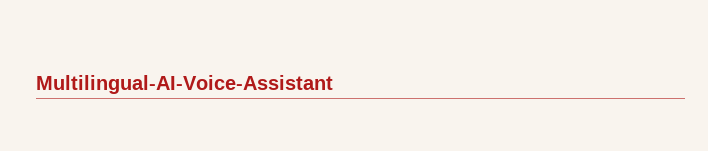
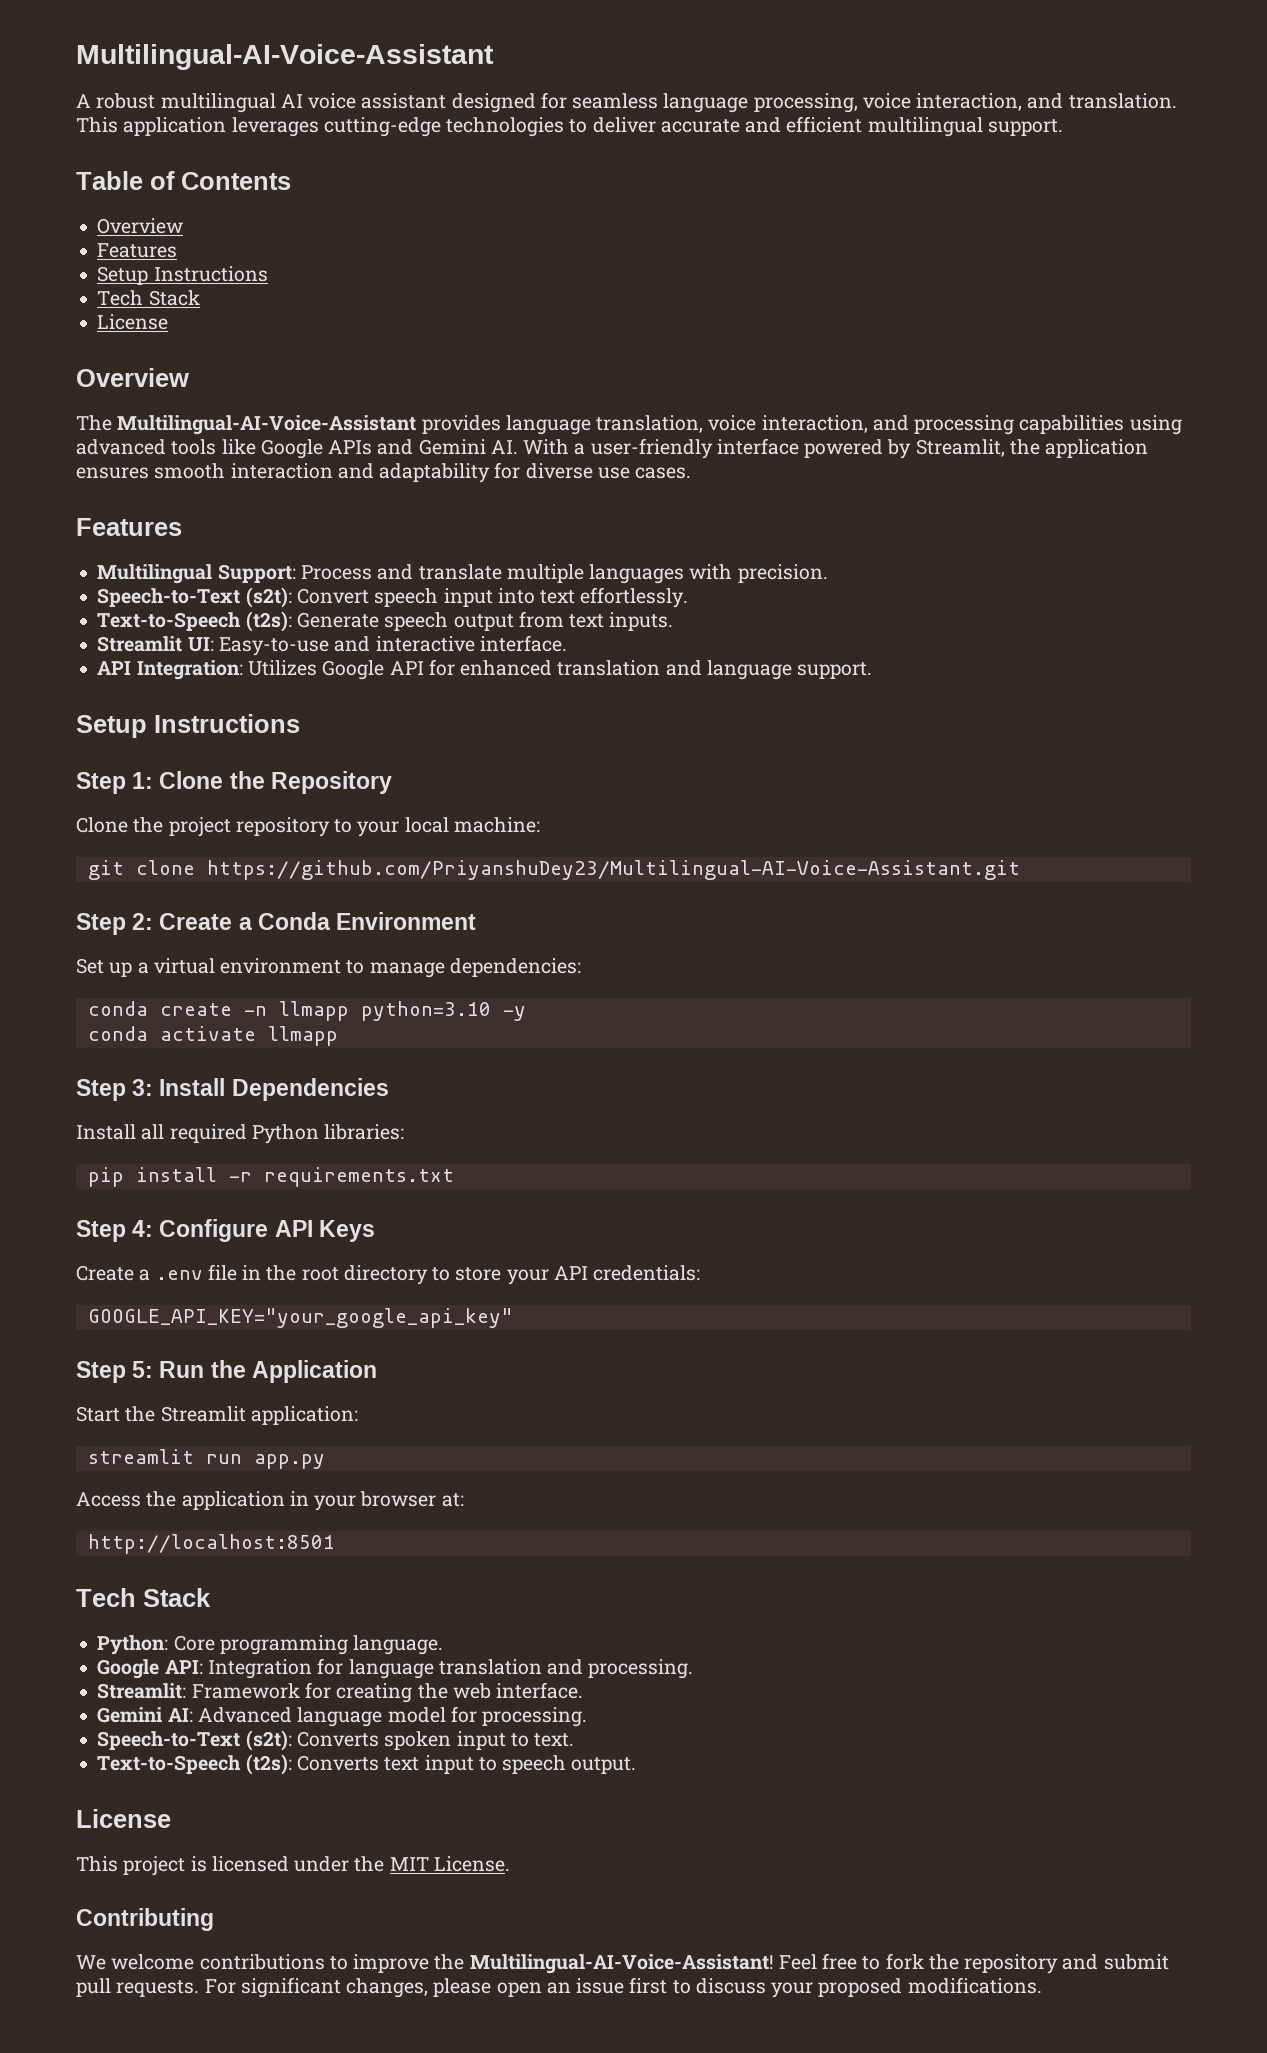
[36,75,333,94] Multilingual-AI-Voice-Assistant -> [76,44,494,70] [76,92,1177,113] [76,116,1063,137] [76,171,291,190] [97,218,184,234] [97,243,178,258] [97,266,268,285] [97,290,200,306] [97,314,169,330] [76,368,189,387] [76,415,1182,435] [76,438,1149,459] [76,462,692,483] [76,518,182,536] [97,564,828,584] [97,587,689,608] [97,611,674,632] [97,635,567,656] [97,659,873,680] [76,714,300,738] [76,771,392,794] [76,817,540,837] [87,860,1020,880] [76,912,477,935] [76,958,581,978] [87,1001,526,1021] [87,1026,338,1046] [76,1078,389,1101] [76,1124,405,1144] [87,1167,454,1187] [76,1219,375,1242] [76,1264,701,1285] [87,1308,513,1328] [76,1360,377,1383] [76,1406,358,1425] [87,1449,325,1469] [76,1491,464,1511] [87,1534,335,1554] [76,1588,211,1607] [97,1635,444,1655] [97,1658,694,1679] [97,1682,584,1703] [97,1706,588,1727] [97,1730,575,1751] [97,1754,637,1775] [76,1809,171,1828] [76,1856,510,1876] [76,1908,214,1931] [76,1953,1169,1974] [76,1977,1042,1998] Multilingual-AI-Voice-Assistant // A robust multilingual AI voice assistant designed for seamless language processing, voice interaction, and translation. This application leverages cutting-edge technologies to deliver accurate and efficient multilingual support. // Table of Contents // Overview // Features // Setup Instructions // Tech Stack // License // Overview // The Multilingual-AI-Voice-Assistant provides language translation, voice interaction, and processing capabilities using advanced tools like Google APIs and Gemini AI. With a user-friendly interface powered by Streamlit, the application ensures smooth interaction and adaptability for diverse use cases. // Features // Multilingual Support: Process and translate multiple languages with precision. // Speech-to-Text (s2t): Convert speech input into text effortlessly. // Text-to-Speech (t2s): Generate speech output from text inputs. // Streamlit UI: Easy-to-use and interactive interface. // API Integration: Utilizes Google API for enhanced translation and language support. // Setup Instructions // Step 1: Clone the Repository // Clone the project repository to your local machine: // git clone https://github.com/PriyanshuDey23/Multilingual-AI-Voice-Assistant.git // Step 2: Create a Conda Environment // Set up a virtual environment to manage dependencies: // conda create -n llmapp python=3.10 -y // conda activate llmapp // Step 3: Install Dependencies // Install all required Python libraries: // pip install -r requirements.txt // Step 4: Configure API Keys // Create a .env file in the root directory to store your API credentials: // GOOGLE_API_KEY="your_google_api_key" // Step 5: Run the Application // Start the Streamlit application: // streamlit run app.py // Access the application in your browser at: // http://localhost:8501 // Tech Stack // Python: Core programming language. // Google API: Integration for language translation and processing. // Streamlit: Framework for creating the web interface. // Gemini AI: Advanced language model for processing. // Speech-to-Text (s2t): Converts spoken input to text. // Text-to-Speech (t2s): Converts text input to speech output. // License // This project is licensed under the MIT License. // Contributing // We welcome contributions to improve the Multilingual-AI-Voice-Assistant! Feel free to fork the repository and submit pull requests. For significant changes, please open an issue first to discuss your proposed modifications.

